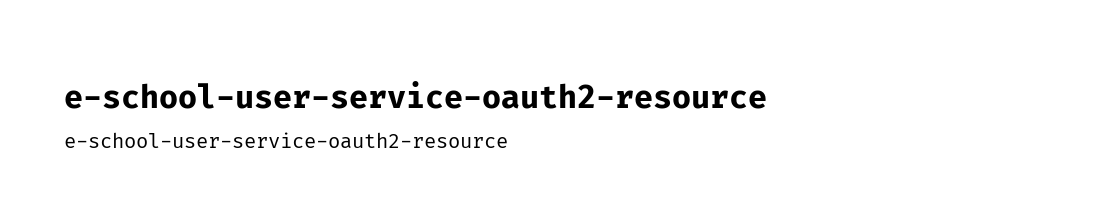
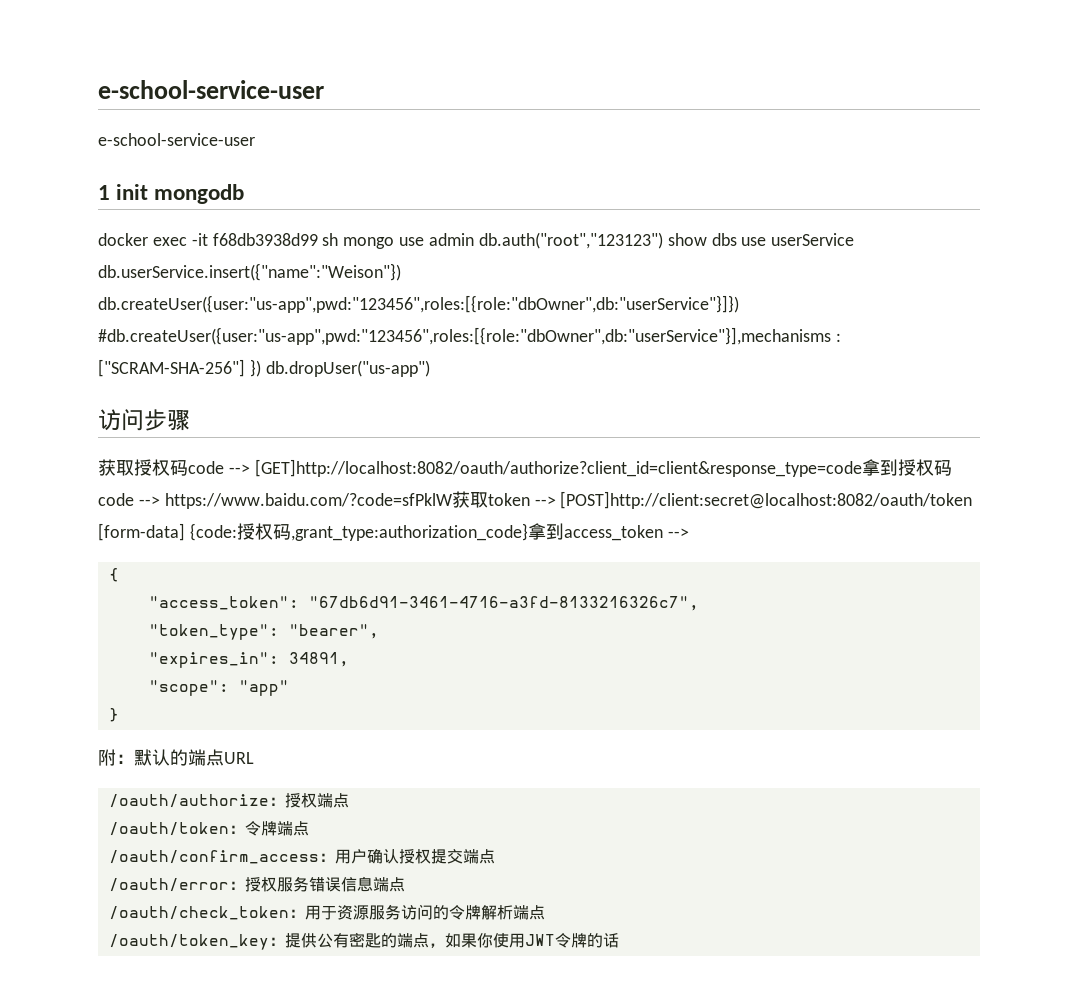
[64,81,767,109] [64,132,508,149] e-school-user-service-oauth2-resource // e-school-user-service-oauth2-resource -> [98,80,324,99] [98,133,255,146] [98,184,245,204] [98,232,855,249] [98,263,401,281] [98,295,739,313] [98,327,841,345] [98,359,430,377] [98,409,190,431] [98,459,952,477] [98,491,973,509] [98,523,689,541] [108,568,119,582] [148,596,699,611] [148,624,379,640] [148,652,349,668] [148,680,289,696] [108,708,119,722] [98,749,254,766] [108,793,349,808] [108,821,309,836] [108,849,495,864] [108,876,405,892] [108,904,545,920] [108,932,619,950] e-school-service-user // e-school-service-user // 1 init mongodb // docker exec -it f68db3938d99 sh mongo use admin db.auth("root","123123") show dbs use userService db.userService.insert({"name":"Weison"}) db.createUser({user:"us-app",pwd:"123456",roles:[{role:"dbOwner",db:"userService"}]}) #db.createUser({user:"us-app",pwd:"123456",roles:[{role:"dbOwner",db:"userService"}],mechanisms : ["SCRAM-SHA-256"] }) db.dropUser("us-app") // 访问步骤 // 获取授权码code --> [GET]http://localhost:8082/oauth/authorize?client_id=client&response_type=code拿到授权码code --> https://www.baidu.com/?code=sfPklW获取token --> [POST]http://client:secret@localhost:8082/oauth/token [form-data] {code:授权码,grant_type:authorization_code}拿到access_token --> // { // "access_token": "67db6d91-3461-4716-a3fd-8133216326c7", // "token_type": "bearer", // "expires_in": 34891, // "scope": "app" // } // 附：默认的端点URL // /oauth/authorize：授权端点 // /oauth/token：令牌端点 // /oauth/confirm_access：用户确认授权提交端点 // /oauth/error：授权服务错误信息端点 // /oauth/check_token：用于资源服务访问的令牌解析端点 // /oauth/token_key：提供公有密匙的端点，如果你使用JWT令牌的话

